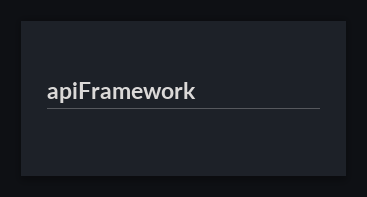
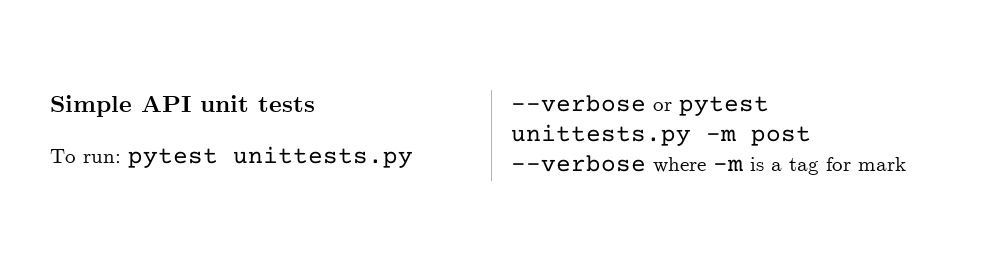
[47,82,196,103] apiFramework -> [50,95,315,117] [50,146,413,168] [511,95,769,116] [511,124,811,146] [511,155,906,175] Simple API unit tests // To run: pytest unittests.py --verbose or pytest unittests.py -m post --verbose where -m is a tag for mark

